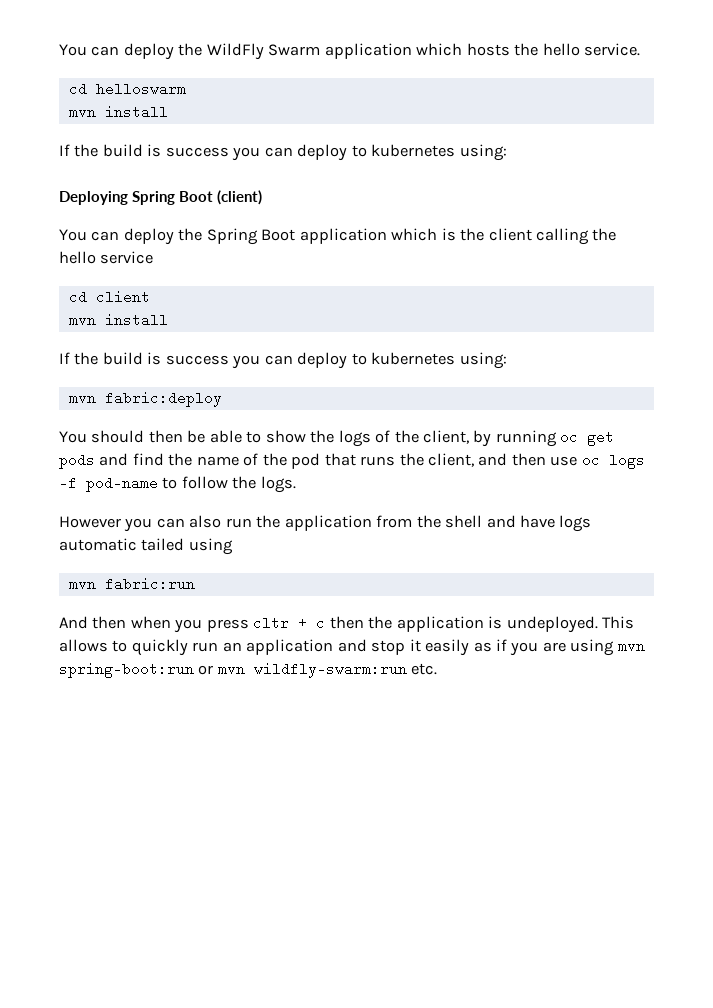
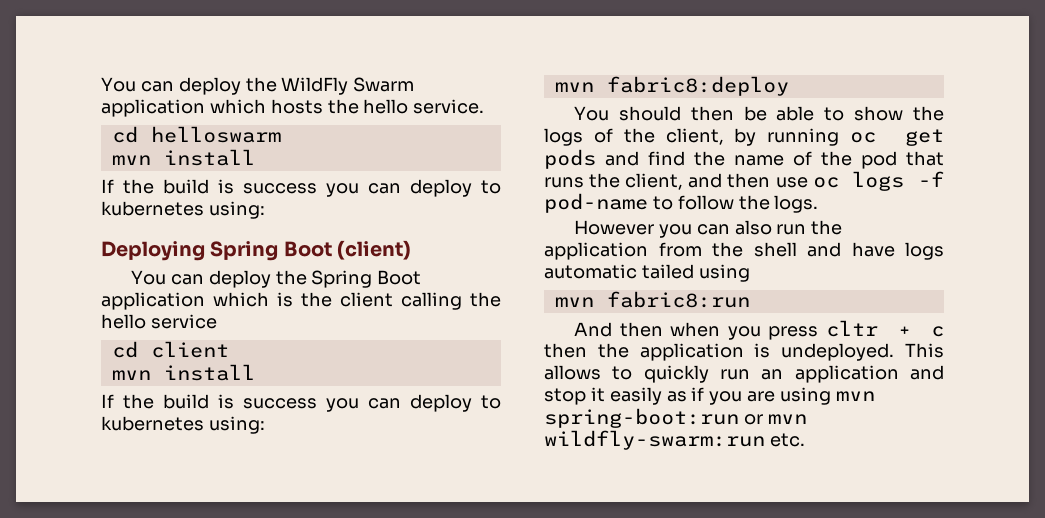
[104,391,222,407] fabric:deploy -> [606,76,789,96] fabric8:deploy
[104,577,195,591] fabric:run -> [606,291,750,308] fabric8:run

